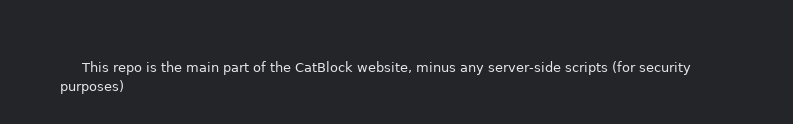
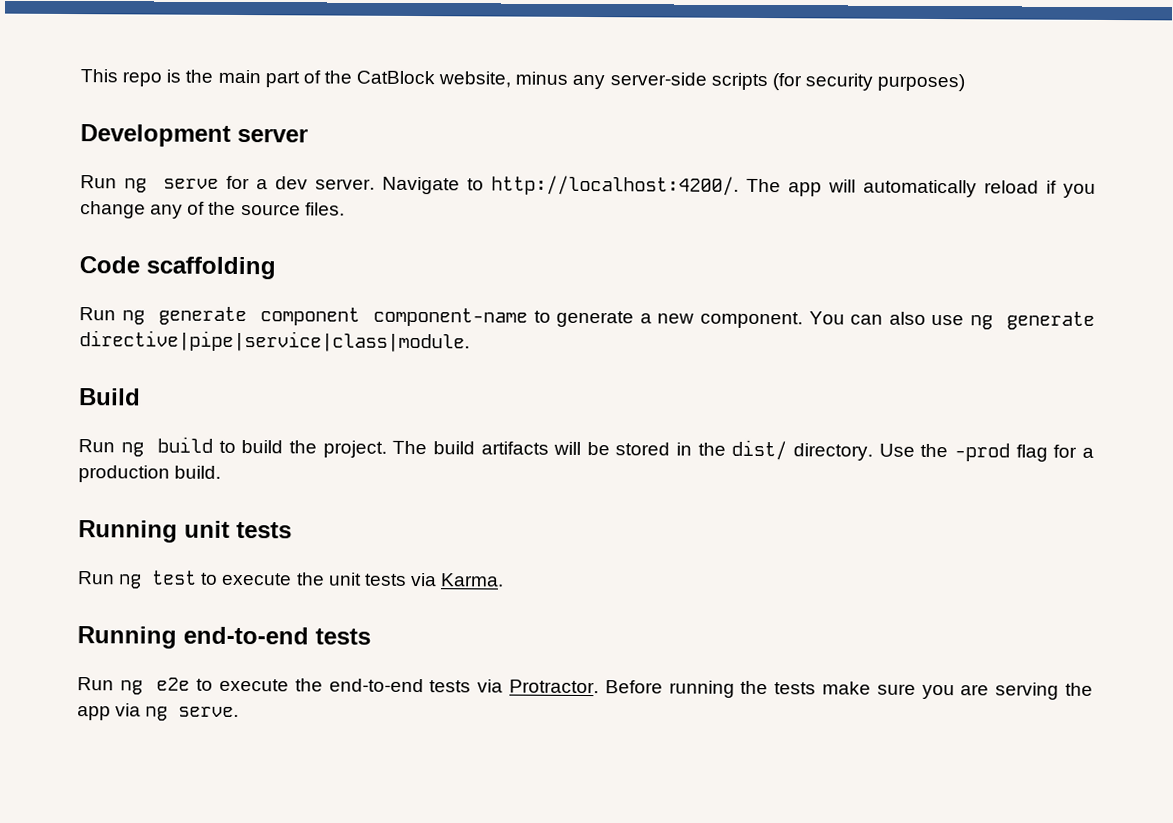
(124, 87) none -> [80,124,308,147] [80,175,1096,198] [80,201,345,219] [79,256,276,280] [79,306,1095,330] [79,330,470,353] [79,388,141,406] [78,436,1095,462] [78,465,222,483] [78,520,292,543] [77,570,505,589] [77,626,371,649] [77,677,1093,700] [77,703,240,721] // Development server // Run ng serve for a dev server. Navigate to http://localhost:4200/. The app will automatically reload if you change any of the source files. // Code scaffolding // Run ng generate component component-name to generate a new component. You can also use ng generate directive|pipe|service|class|module. // Build // Run ng build to build the project. The build artifacts will be stored in the dist/ directory. Use the -prod flag for a production build. // Running unit tests // Run ng test to execute the unit tests via Karma. // Running end-to-end tests // Run ng e2e to execute the end-to-end tests via Protractor. Before running the tests make sure you are serving the app via ng serve.

